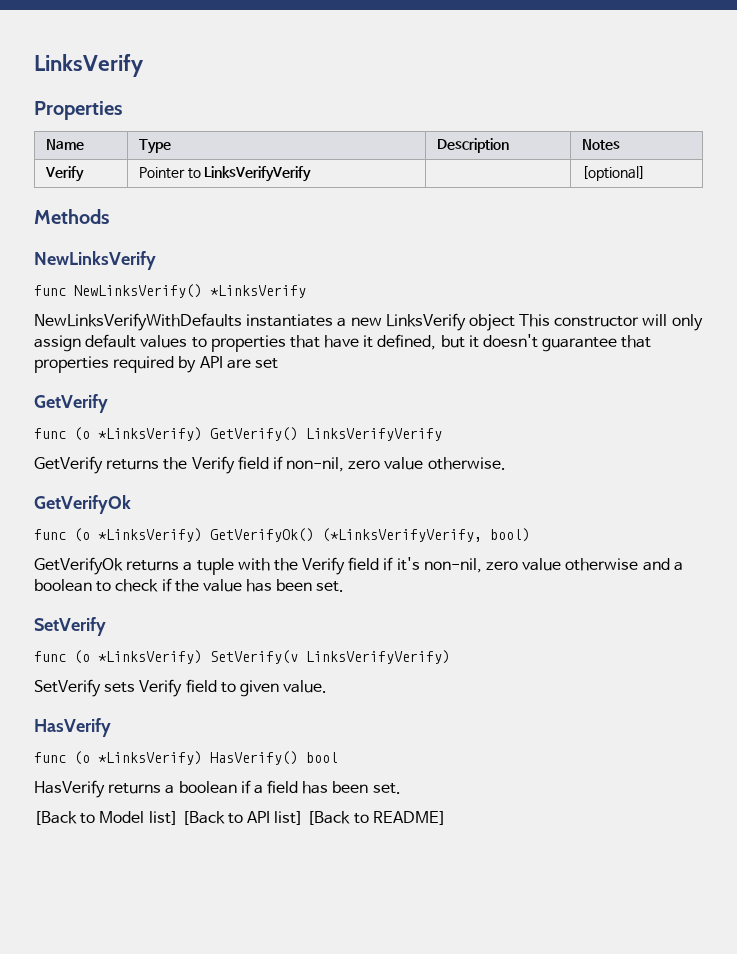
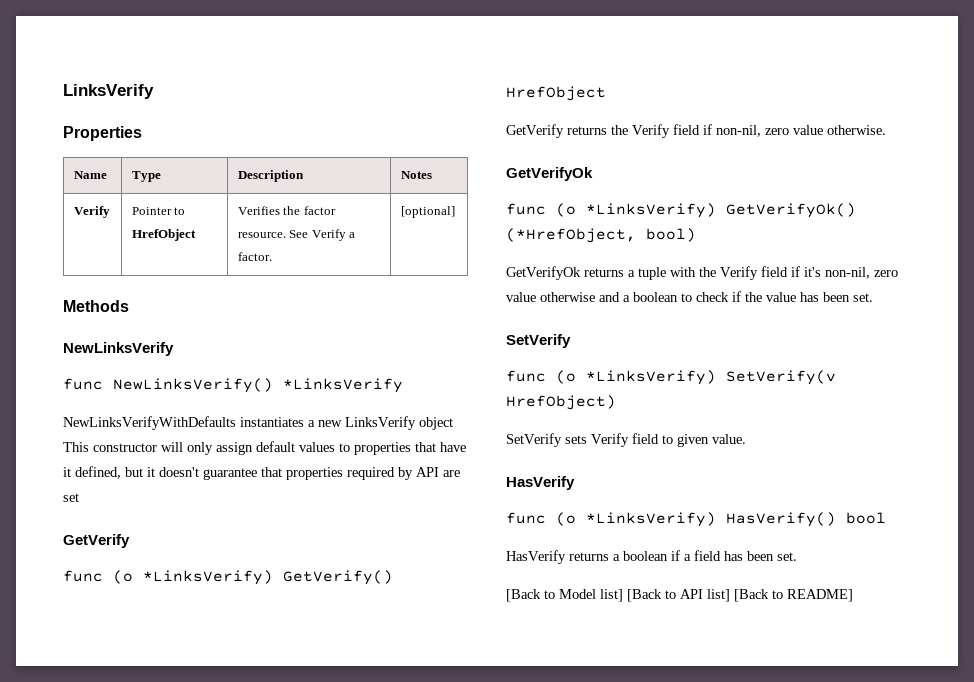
[204,166,312,182] LinksVerifyVerify | -> [131,229,196,241] [237,206,336,215] [237,229,356,241] [237,252,272,261] HrefObject | Verifies the factor resource. See Verify a factor.
[306,428,442,441] LinksVerifyVerify -> [506,86,606,101] HrefObject
[322,528,482,542] (*LinksVerifyVerify, -> [506,228,636,243] (*HrefObject,
[306,650,450,664] LinksVerifyVerify) -> [506,395,616,410] HrefObject)

